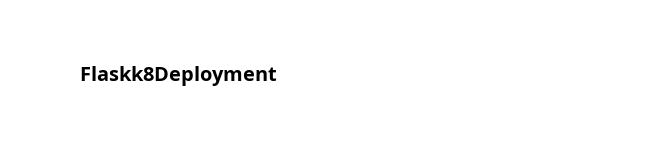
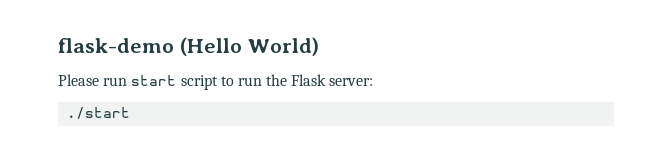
[80,66,277,86] Flaskk8Deployment -> [58,37,319,56] [58,74,374,90] [67,107,131,119] flask-demo (Hello World) // Please run start script to run the Flask server: // ./start

